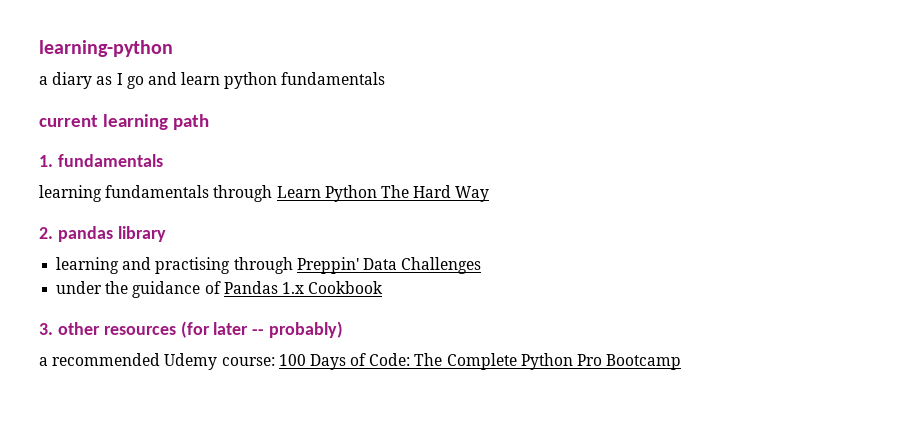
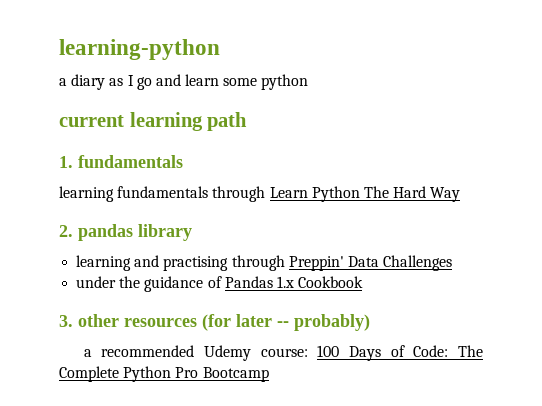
(221, 78) none -> [223,78,258,86] some
[281,72,386,85] fundamentals -> (309, 82) none

